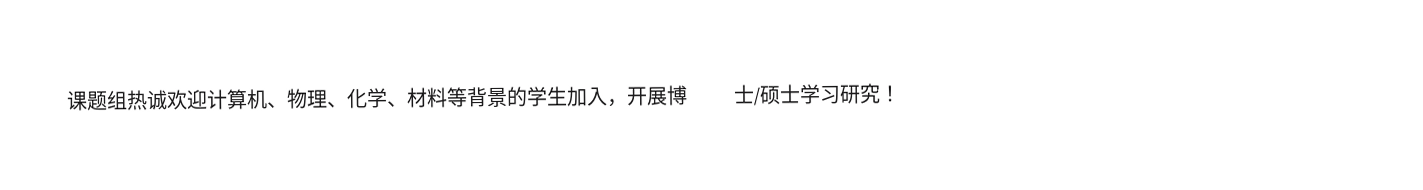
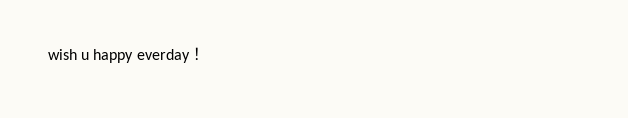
[66,83,881,111] 课题组热诚欢迎计算机、物理、化学、材料等背景的学生加入，开展博士/硕士学习研究 -> [48,49,190,63] wish u happy everday

